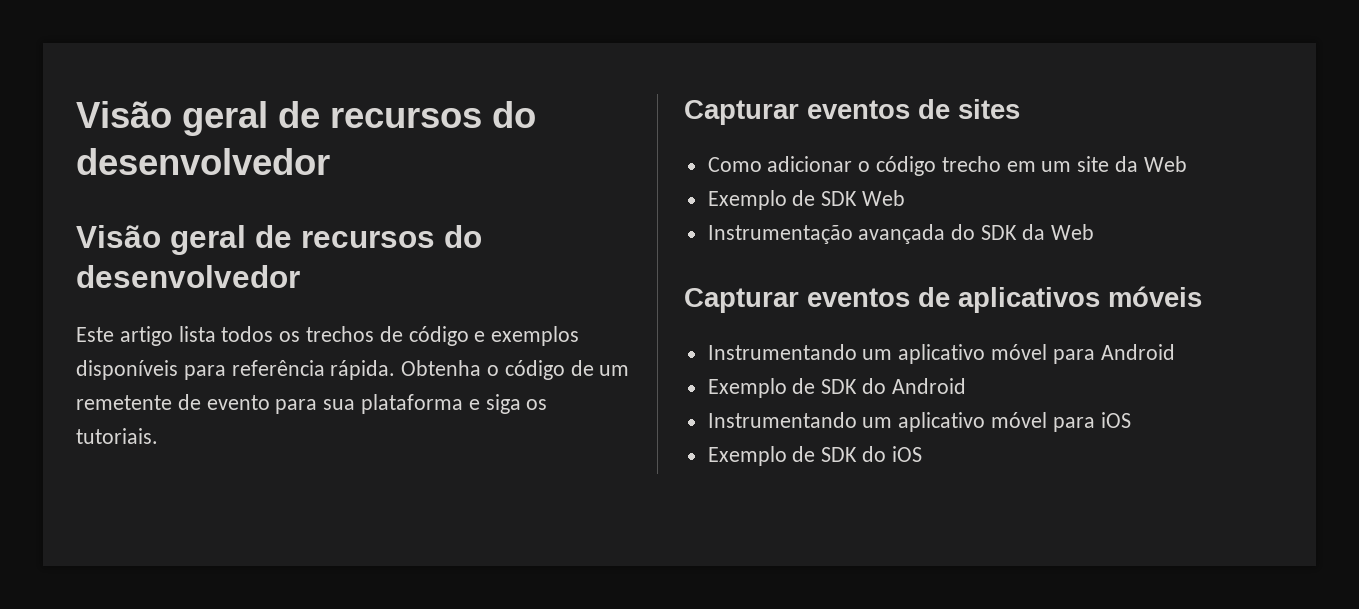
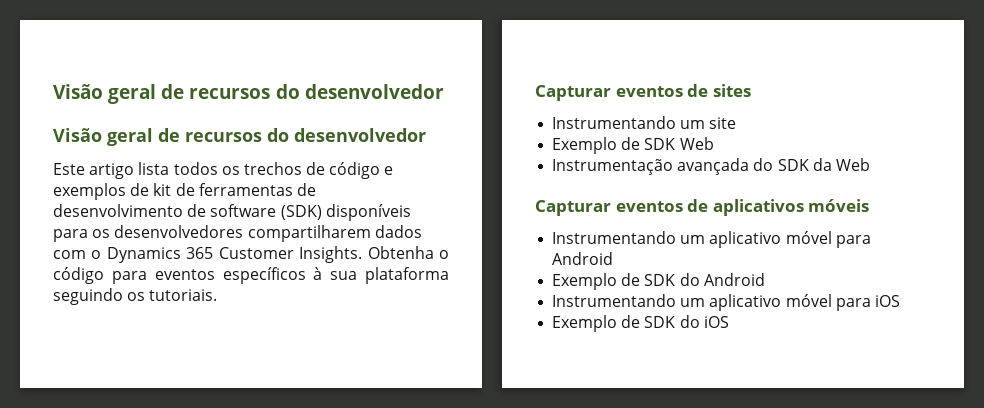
[76,360,630,380] [76,394,521,414] disponíveis para referência rápida. Obtenha o código de um remetente de evento para sua plataforma e siga -> [130,183,316,196] [53,204,411,221] [53,225,422,242] [53,246,449,263] [53,267,449,284] [53,288,123,305] de kit de ferramentas de desenvolvimento de software (SDK) disponíveis para os desenvolvedores compartilharem dados com o Dynamics 365 Customer Insights. Obtenha o código para eventos específicos à sua plataforma seguindo
[707,156,1036,176] Como adicionar o código trecho em -> [552,116,677,129] Instrumentando
[1115,156,1187,172] da Web -> (737, 123) none

